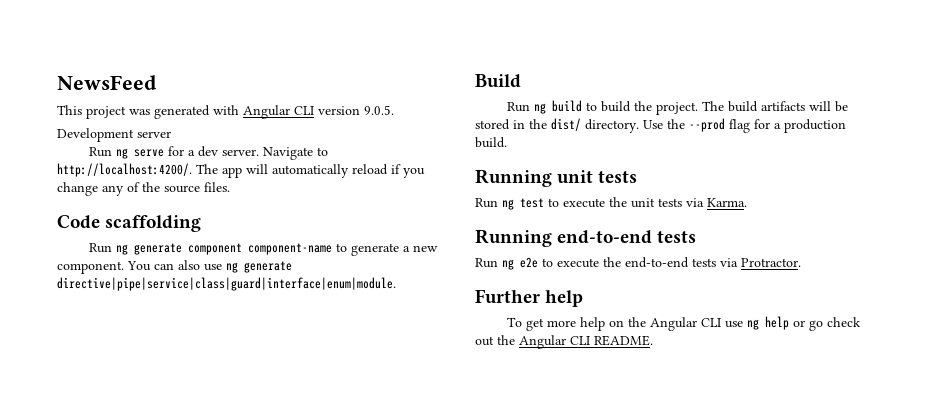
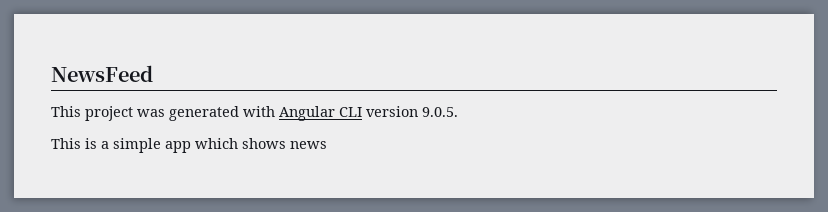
[57,128,171,142] [89,146,329,160] [57,163,425,178] [57,182,230,196] [57,215,202,232] [89,243,439,256] [57,260,292,274] [57,277,396,291] [475,74,521,88] [507,100,849,115] [475,118,846,133] [475,137,507,148] [475,169,638,187] [475,197,747,210] [475,229,697,247] [475,257,801,270] [475,289,584,307] [507,316,862,331] [475,335,653,349] Development server // Run ng serve for a dev server. Navigate to http://localhost:4200/. The app will automatically reload if you change any of the source files. // Code scaffolding // Run ng generate component component-name to generate a new component. You can also use ng generate directive|pipe|service|class|guard|interface|enum|module. // Build // Run ng build to build the project. The build artifacts will be stored in the dist/ directory. Use the --prod flag for a production build. // Running unit tests // Run ng test to execute the unit tests via Karma. // Running end-to-end tests // Run ng e2e to execute the end-to-end tests via Protractor. // Further help // To get more help on the Angular CLI use ng help or go check out the Angular CLI README. -> [51,138,327,153] This is a simple app which shows news

